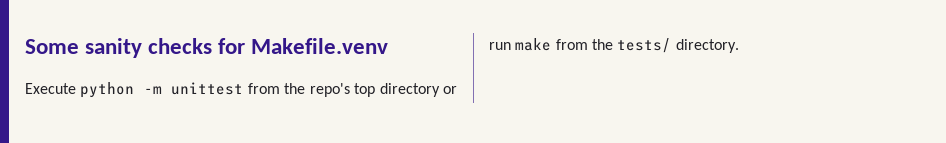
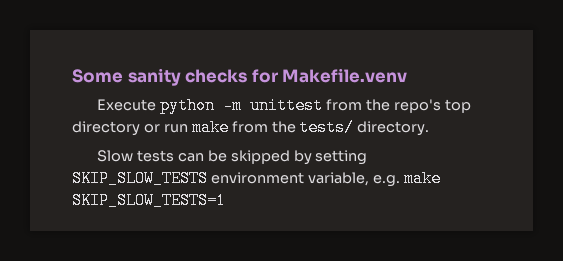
(739, 46) none -> [96,150,368,165] [72,170,441,187] [72,192,226,209] // Slow tests can be skipped by setting SKIP_SLOW_TESTS environment variable, e.g. make SKIP_SLOW_TESTS=1

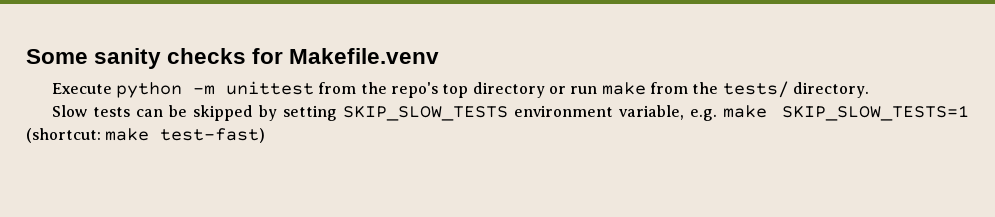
(226, 200) none -> [26,128,266,143] (shortcut: make test-fast)

